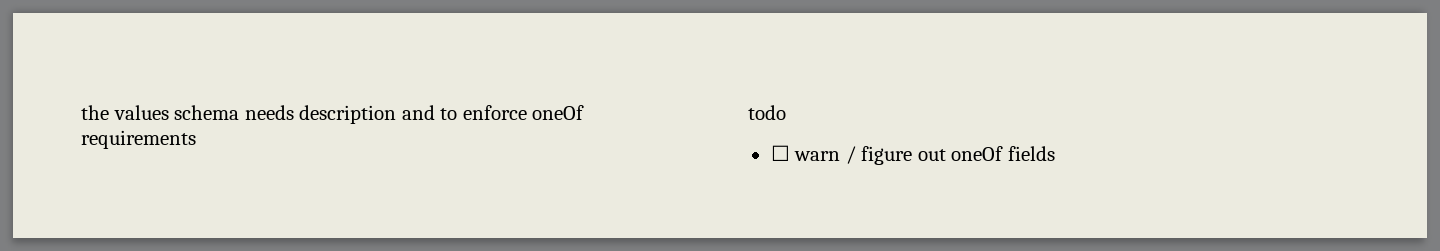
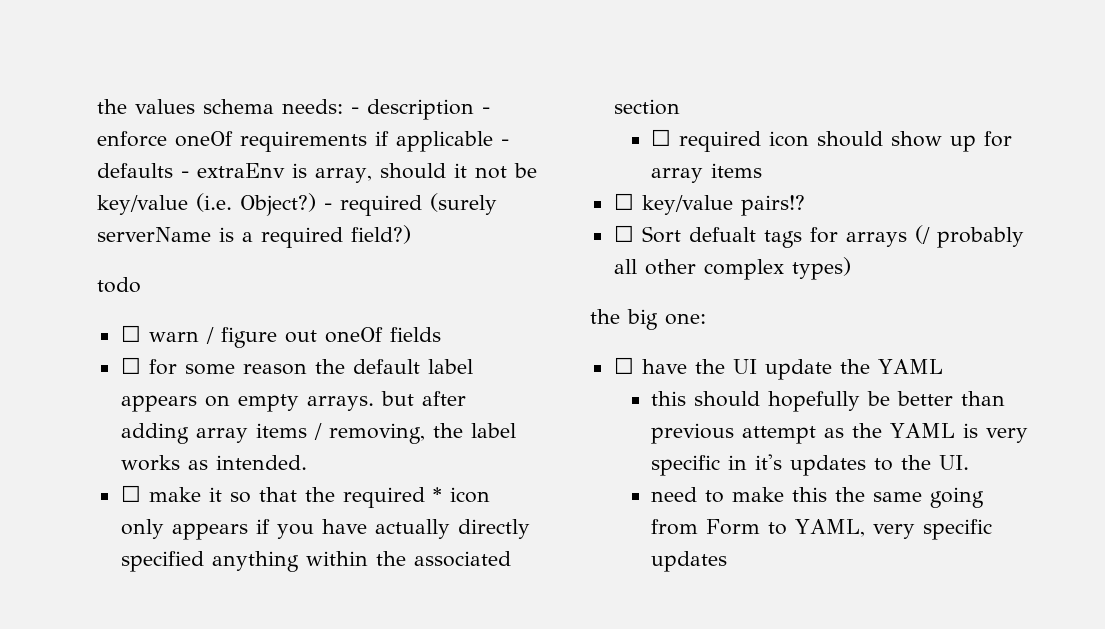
[244,105,458,124] needs description and to -> [282,99,490,120] needs: - description -
(196, 139) none -> [375,131,509,152] [97,163,537,183] [97,193,497,216] [97,225,411,248] if applicable - defaults - extraEnv is array, should it not be key/value (i.e. Object?) - required (surely serverName is a required field?)
(1055, 153) none -> [120,357,473,375] [120,391,466,412] [120,423,516,444] [120,455,307,471] [120,485,490,508] [120,519,530,540] [120,551,511,572] [613,99,680,115] [651,129,1013,152] [651,163,763,183] [613,193,805,216] [613,225,1024,248] [613,257,851,280] [590,309,706,330] [613,357,943,380] [651,391,1006,412] [651,423,1029,444] [651,454,970,476] [651,487,985,508] [651,519,993,540] [651,551,728,572] // ☐ for some reason the default label appears on empty arrays. but after adding array items / removing, the label works as intended. // ☐ make it so that the required * icon only appears if you have actually directly specified anything within the associated section // ☐ required icon should show up for array items // ☐ key/value pairs!? // ☐ Sort defualt tags for arrays (/ probably all other complex types) // the big one: // ☐ have the UI update the YAML // this should hopefully be better than previous attempt as the YAML is very specific in it's updates to the UI. // need to make this the same going from Form to YAML, very specific updates

